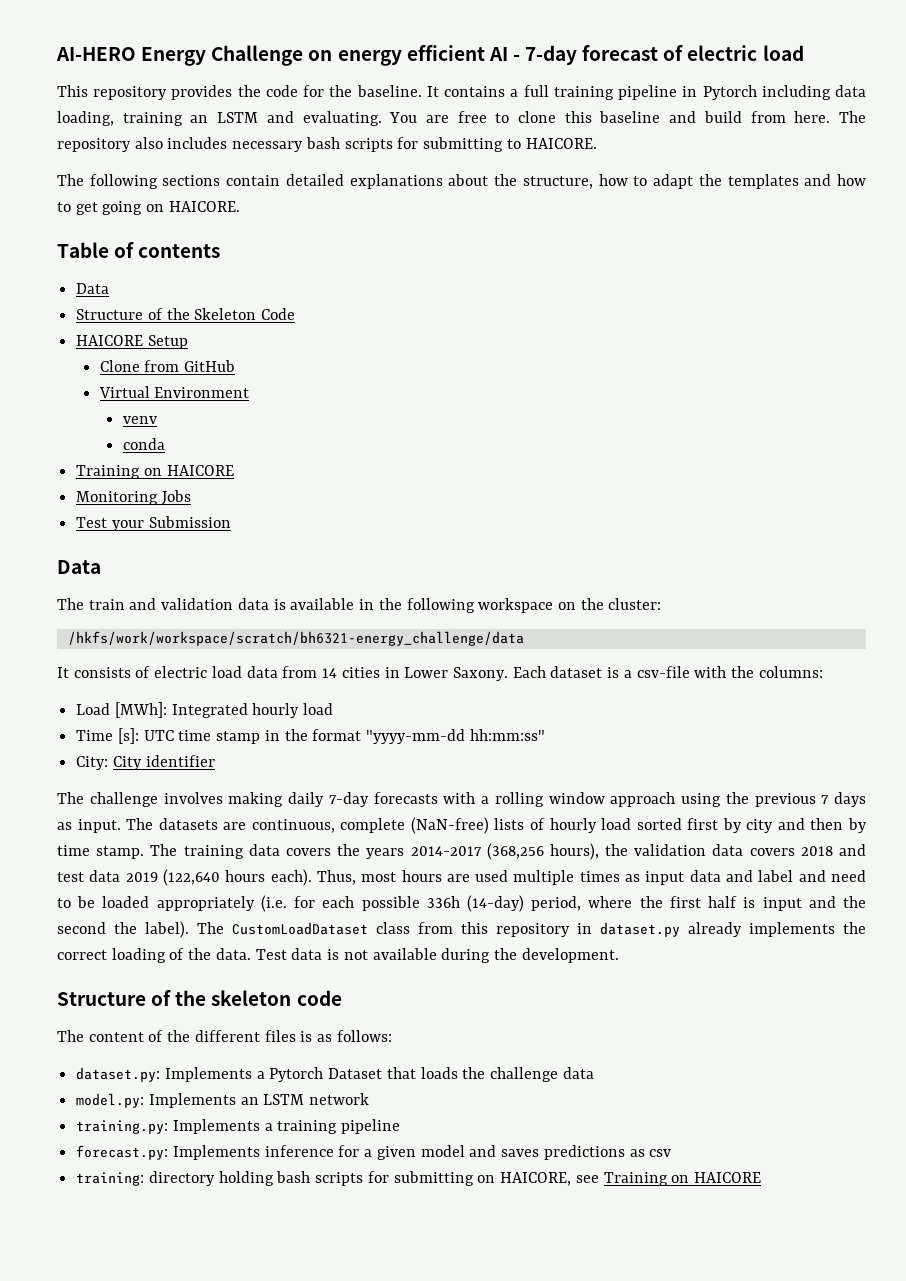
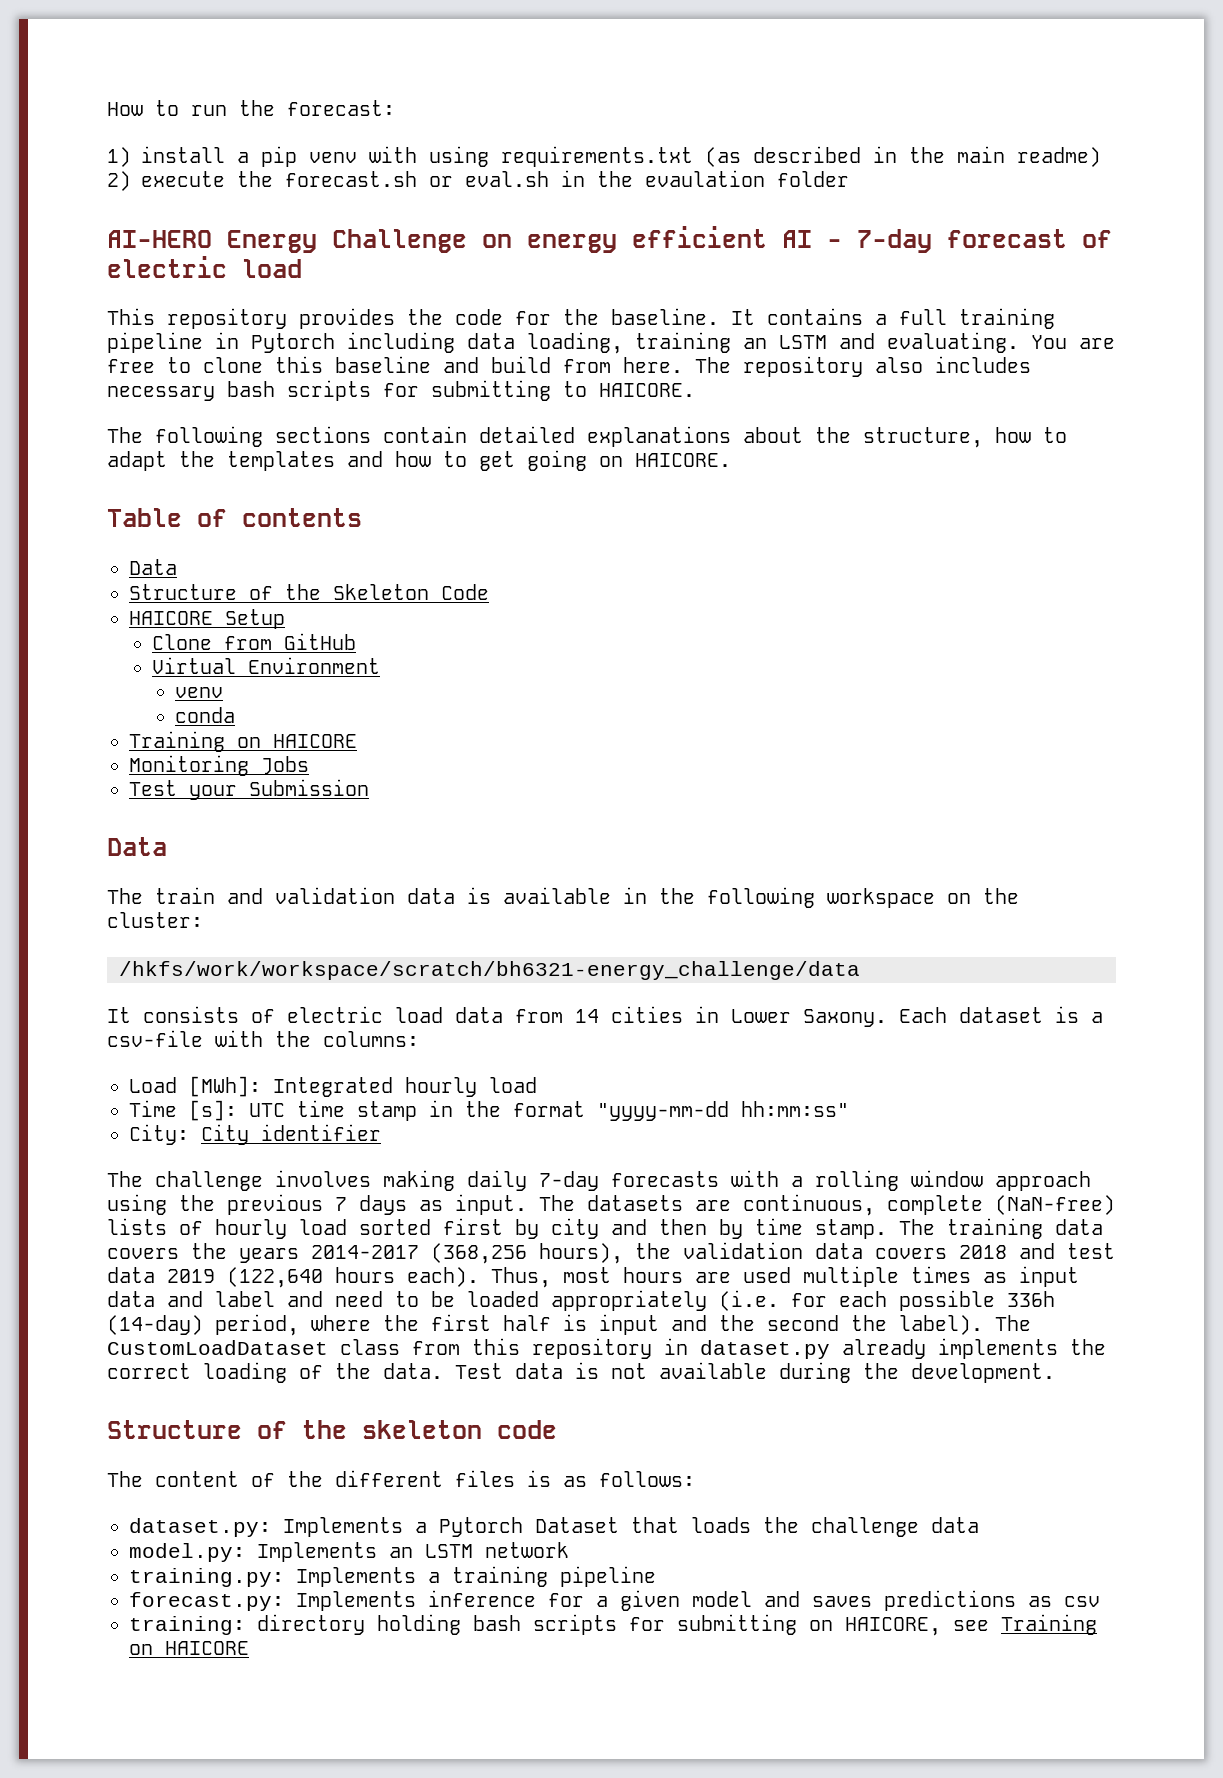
(56, 54) none -> [107,100,395,116] [107,146,1101,167] [107,170,849,191] How to run the forecast: // 1) install a pip venv with using requirements.txt (as described in the main readme) // 2) execute the forecast.sh or eval.sh in the evaulation folder //

